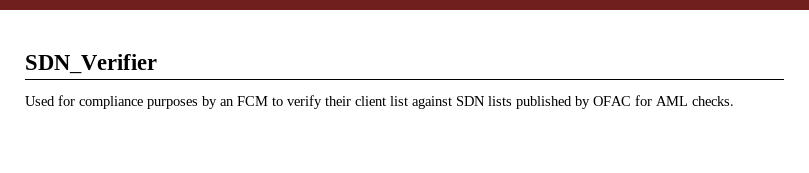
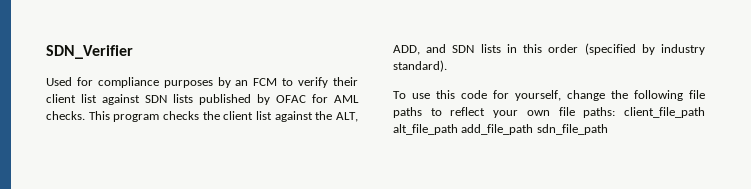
(734, 101) none -> [88,111,358,122] [393,43,705,55] [393,60,447,72] [393,90,705,101] [393,107,705,118] [393,124,608,135] This program checks the client list against the ALT, ADD, and SDN lists in this order (specified by industry standard). // To use this code for yourself, change the following file paths to reflect your own file paths: client_file_path alt_file_path add_file_path sdn_file_path

